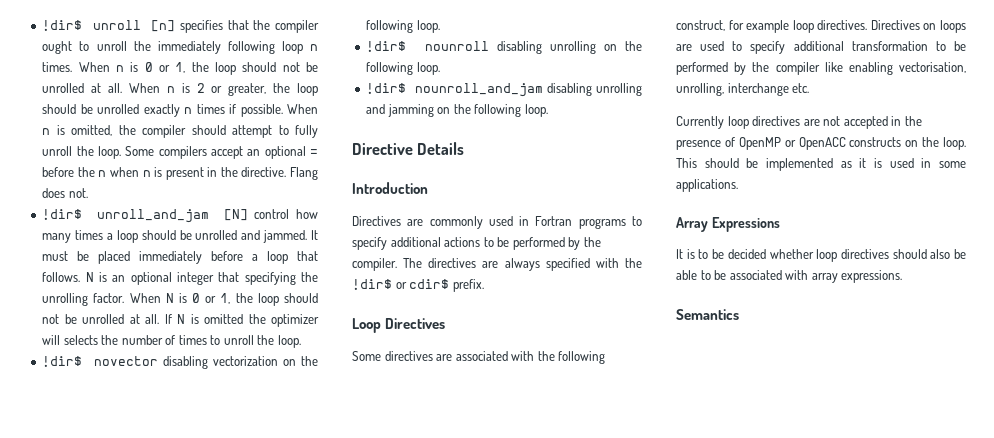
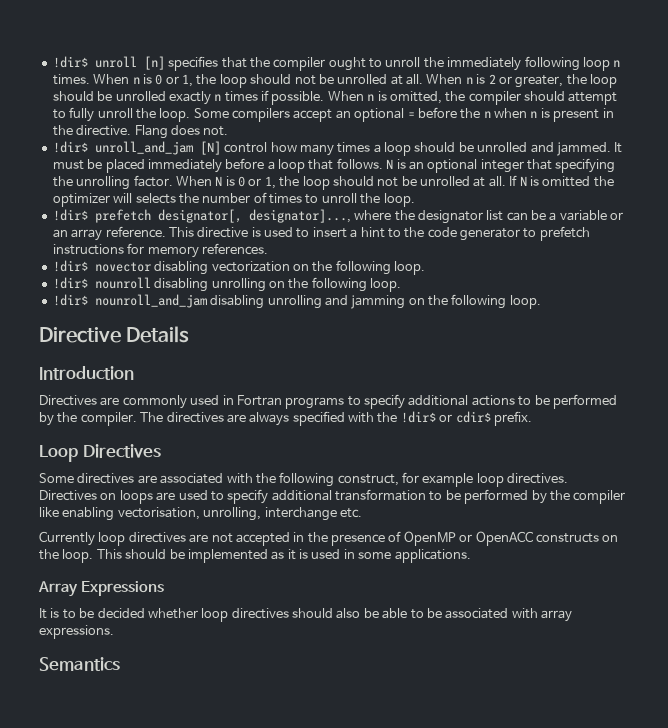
(301, 341) none -> [52,209,624,224] [52,226,590,241] [52,243,268,258] // !dir$ prefetch designator[, designator]..., where the designator list can be a variable or an array reference. This directive is used to insert a hint to the code generator to prefetch instructions for memory references.

